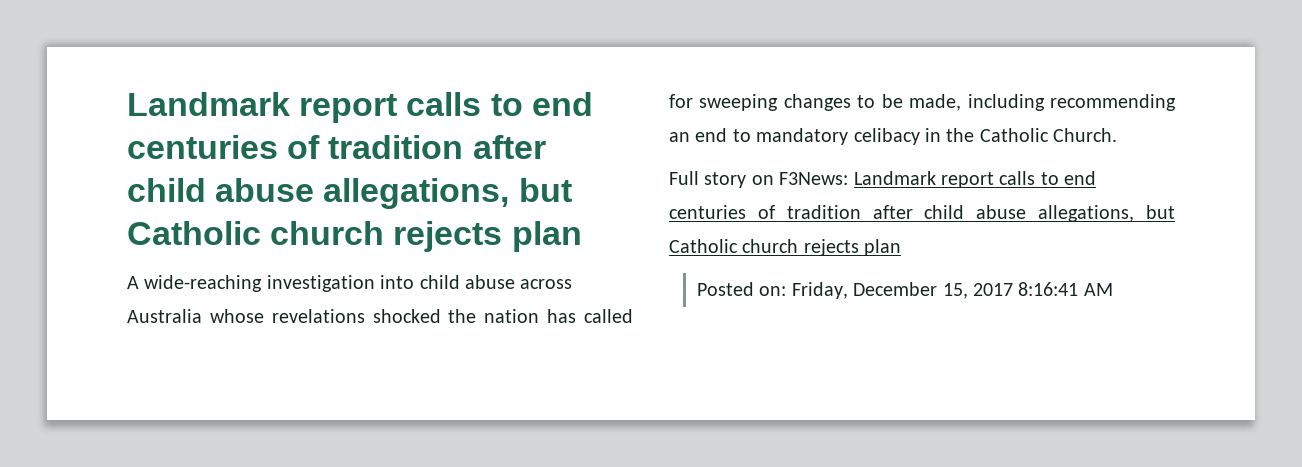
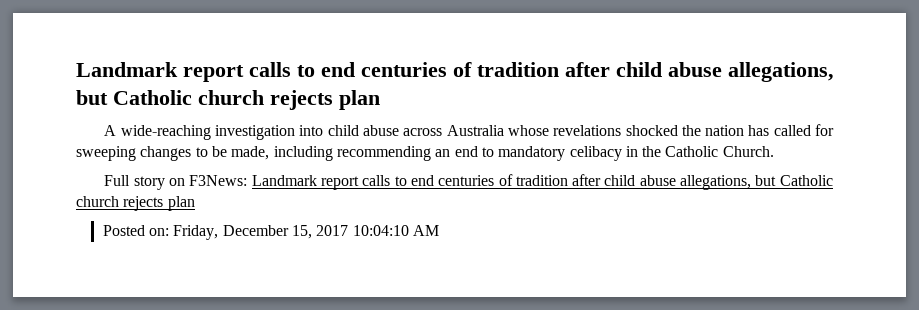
[1018,282,1079,296] 8:16:41 -> [352,225,409,236] 10:04:10

